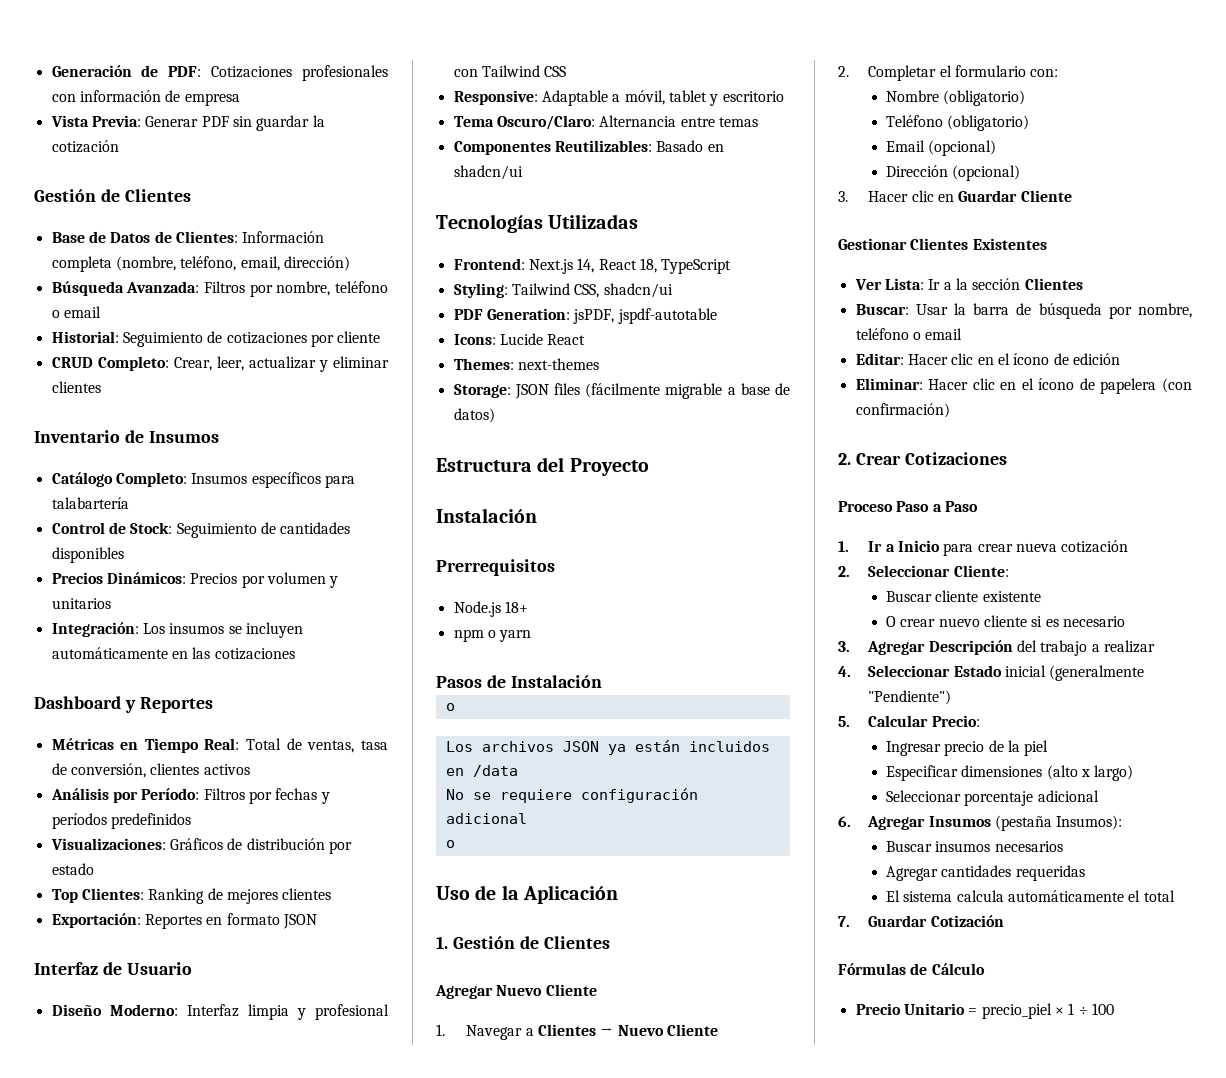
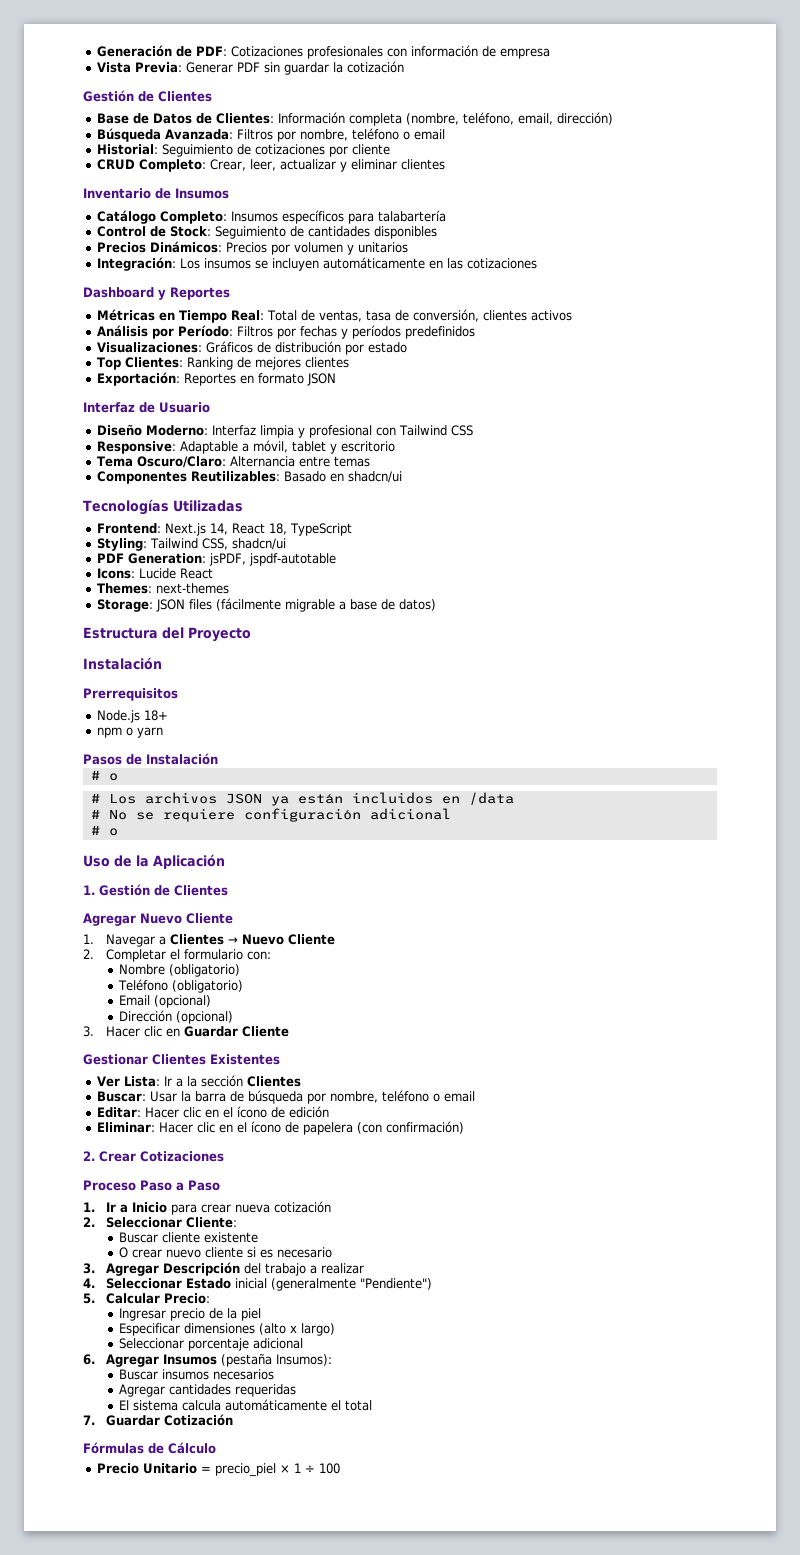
[445,703,455,711] o // -> [90,770,118,781] [90,793,100,803] # o // #
(518, 771) none -> [90,809,100,819] #
(527, 818) none -> [90,825,100,835] #

